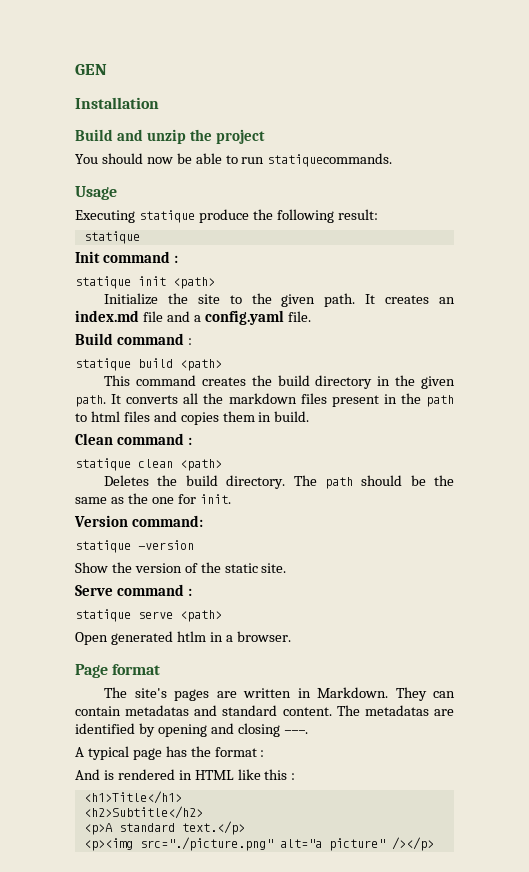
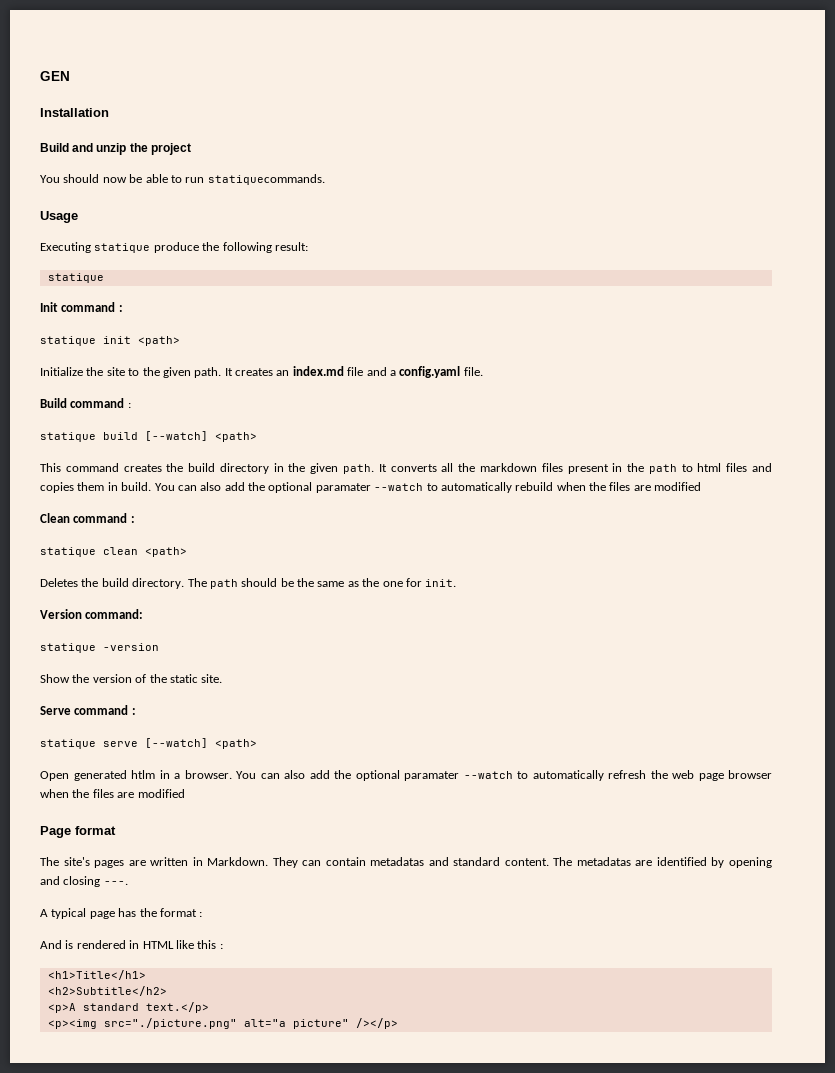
(173, 363) none -> [145,431,208,441] [--watch]
(310, 416) none -> [154,482,702,493] You can also add the optional paramater --watch to automatically rebuild when the files are modified
(173, 615) none -> [145,738,208,748] [--watch]
(291, 636) none -> [236,770,772,781] [40,789,185,798] You can also add the optional paramater --watch to automatically refresh the web page browser when the files are modified

